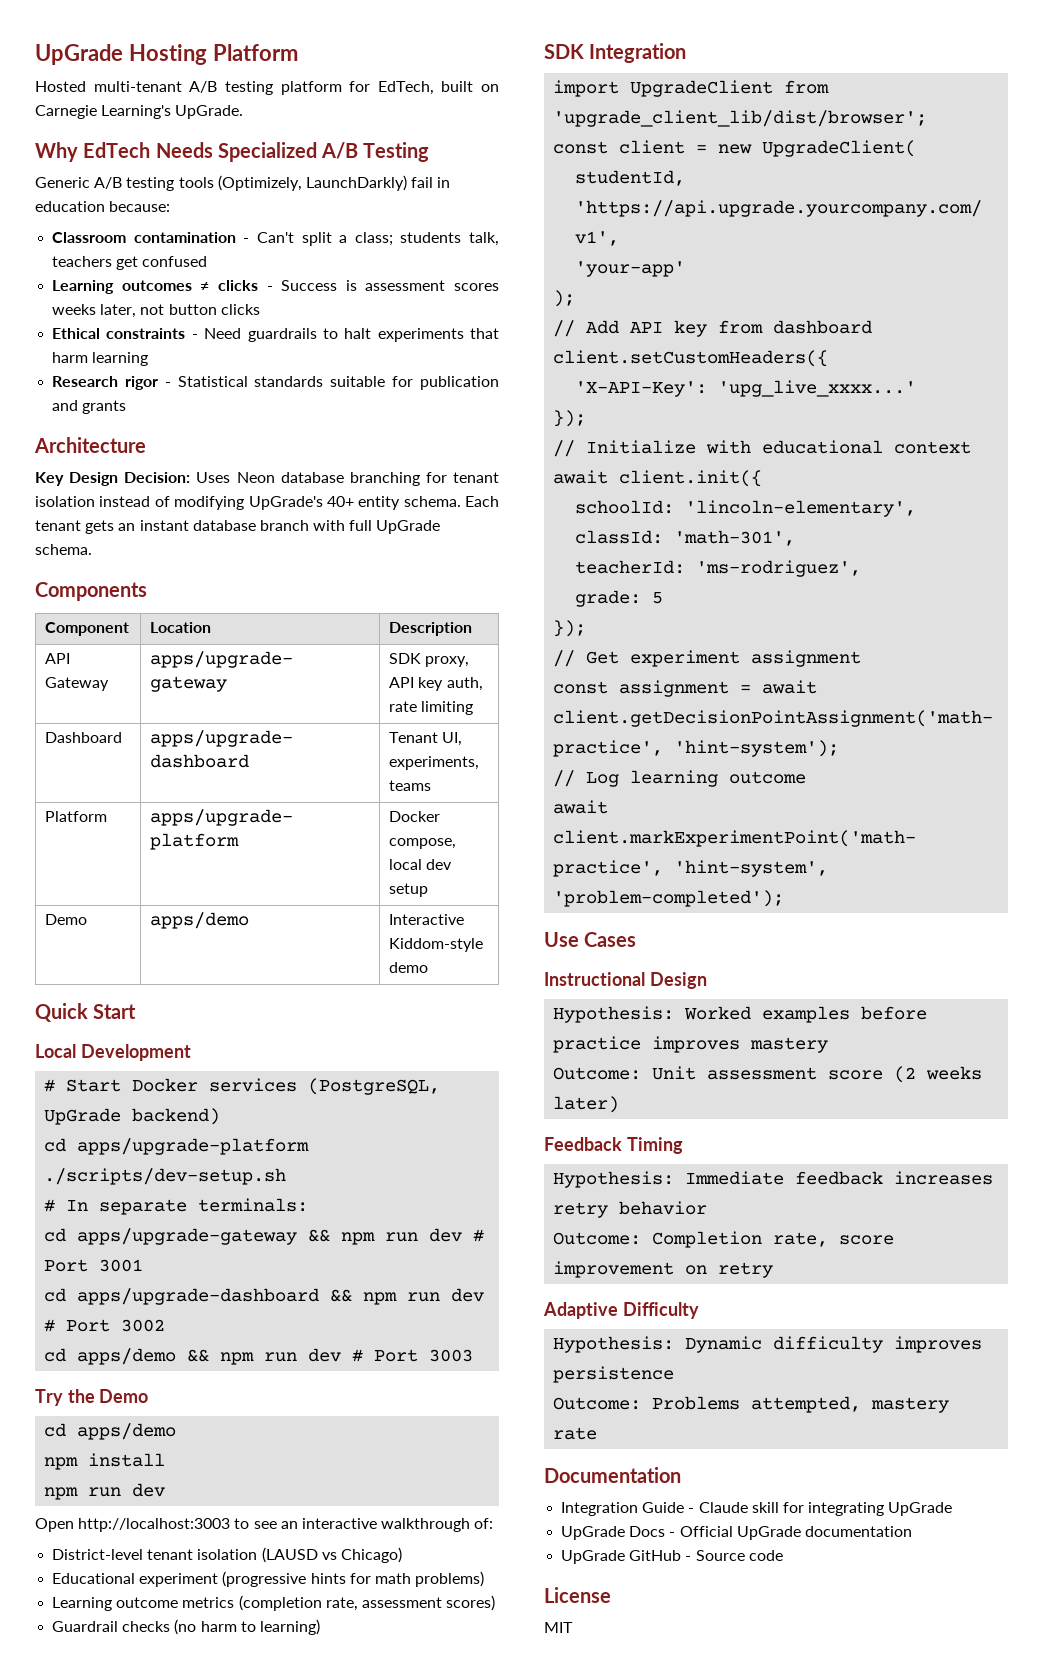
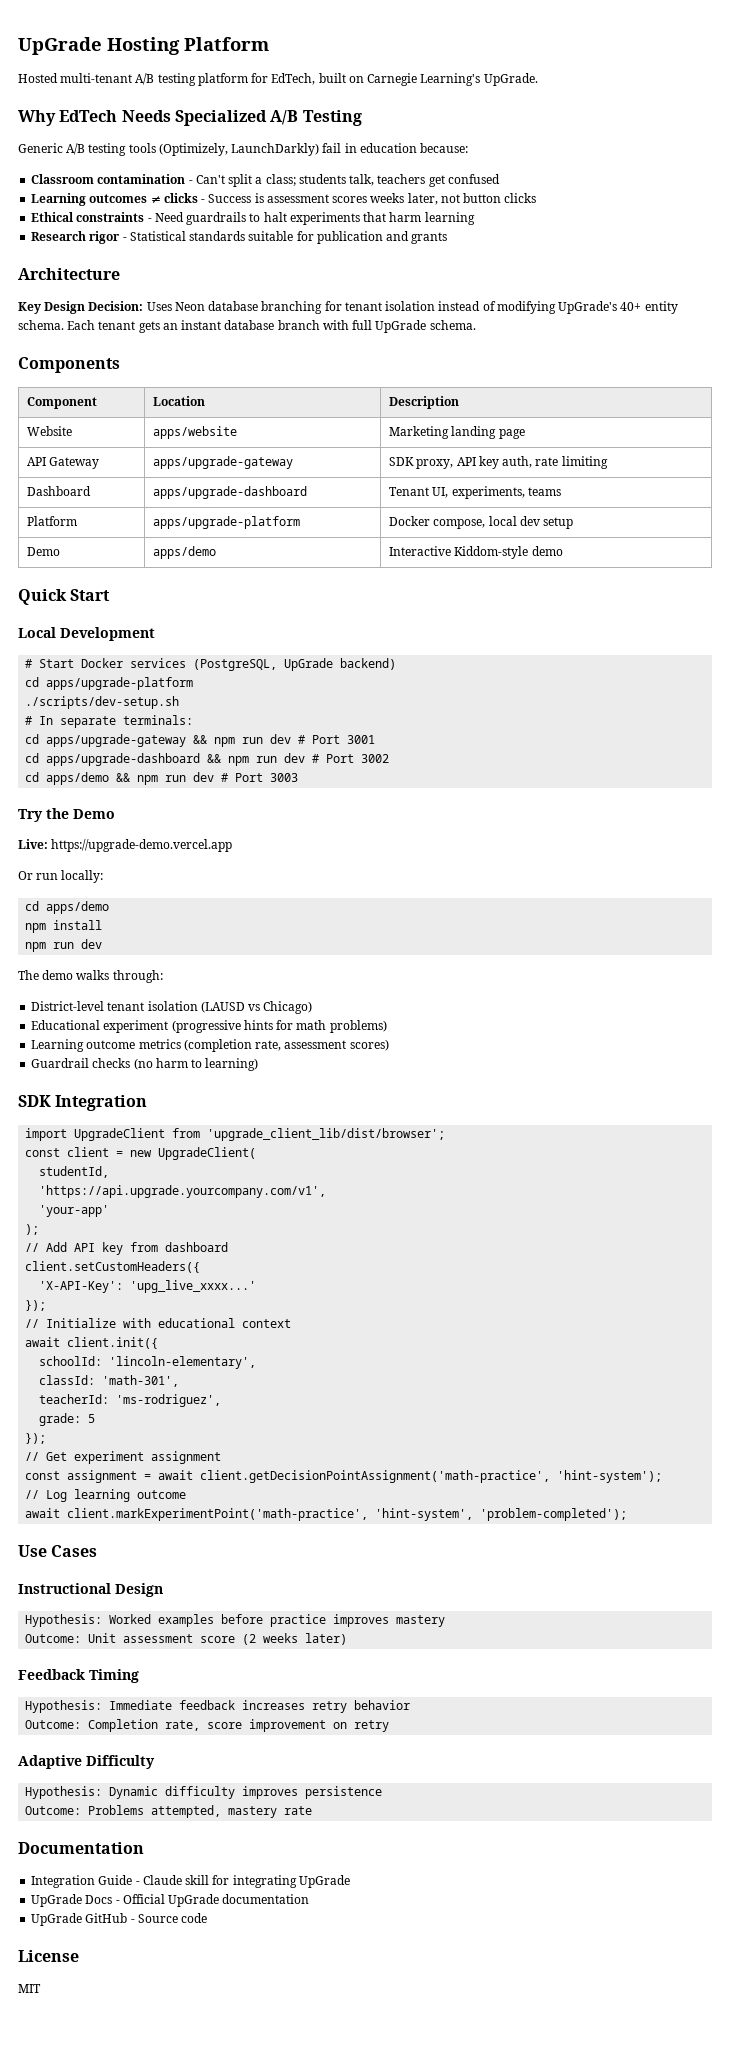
(473, 629) none -> [27,426,73,436] [153,426,238,439] [389,426,525,439] // Website | apps/website | Marketing landing page
(149, 1396) none -> [18,839,233,852] [18,870,104,883] // Live: https://upgrade-demo.vercel.app // Or run locally:
[35,1518,494,1532] Open http://localhost:3003 to see an interactive walkthrough of: -> [18,970,163,983] The demo walks through:

